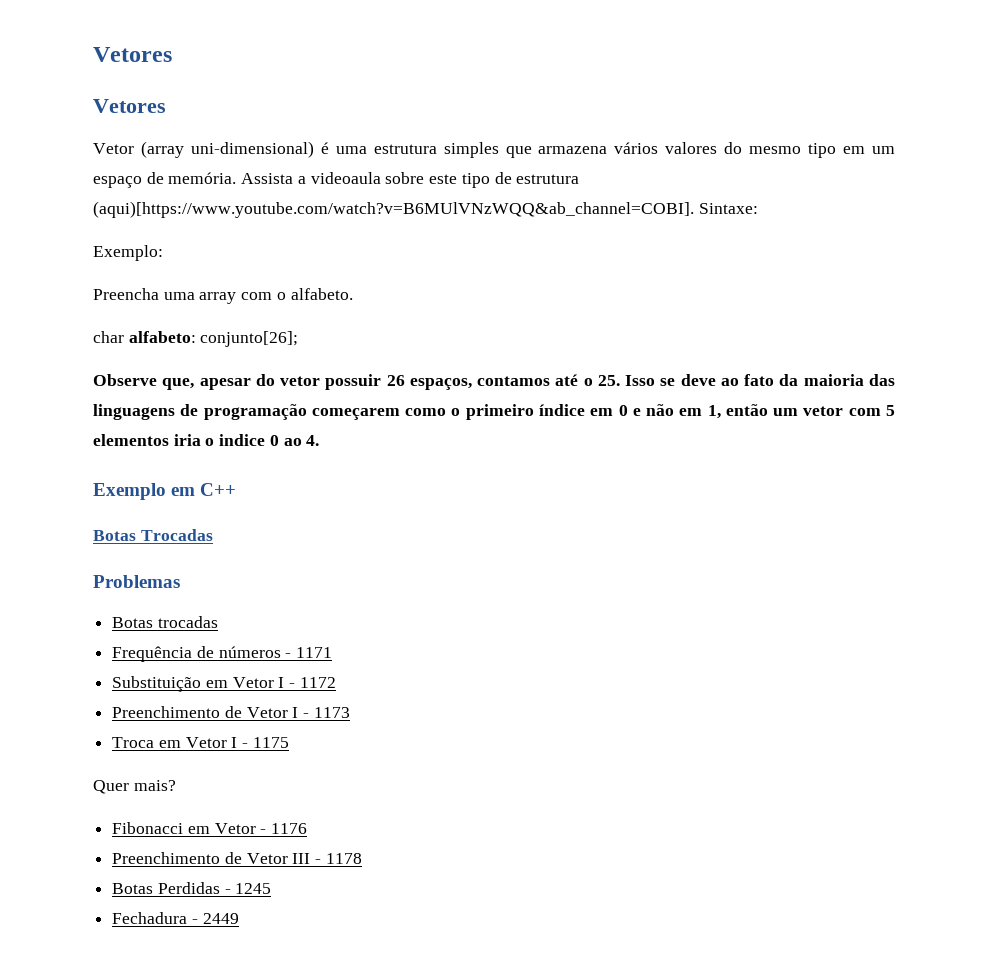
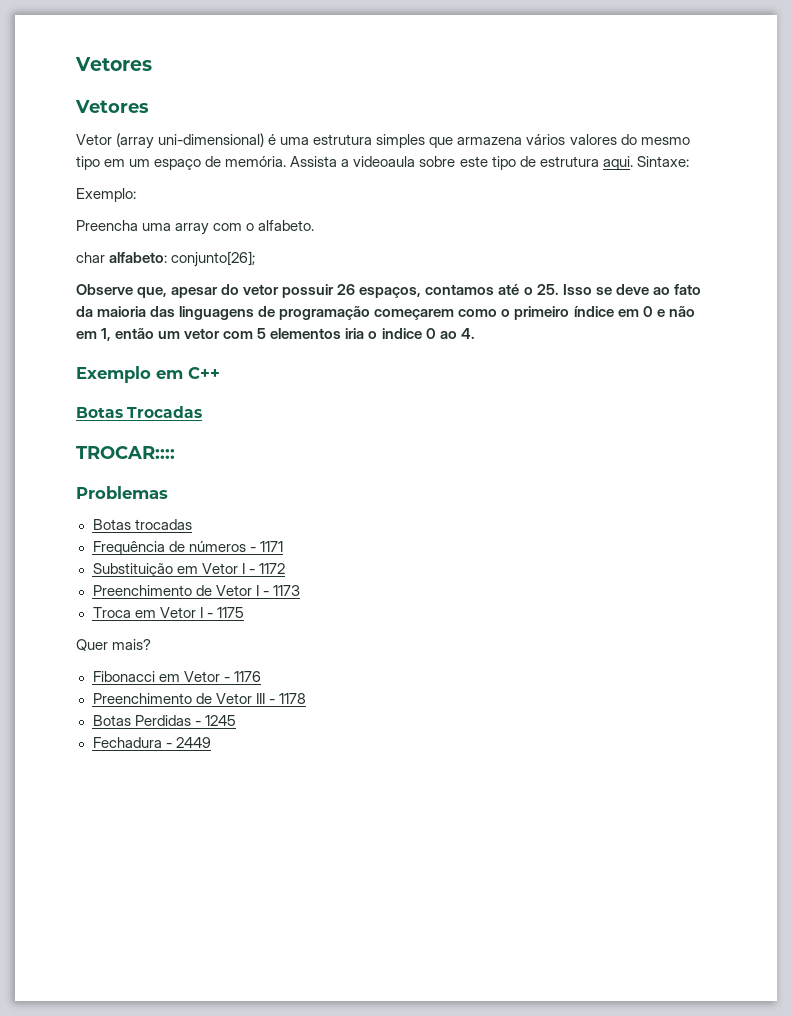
[93,201,694,218] (aqui)[https://www.youtube.com/watch?v=B6MUlVNzWQQ&ab_channel=COBI]. -> [602,156,633,170] aqui.
(213, 535) none -> [76,446,175,459] // TROCAR::::

